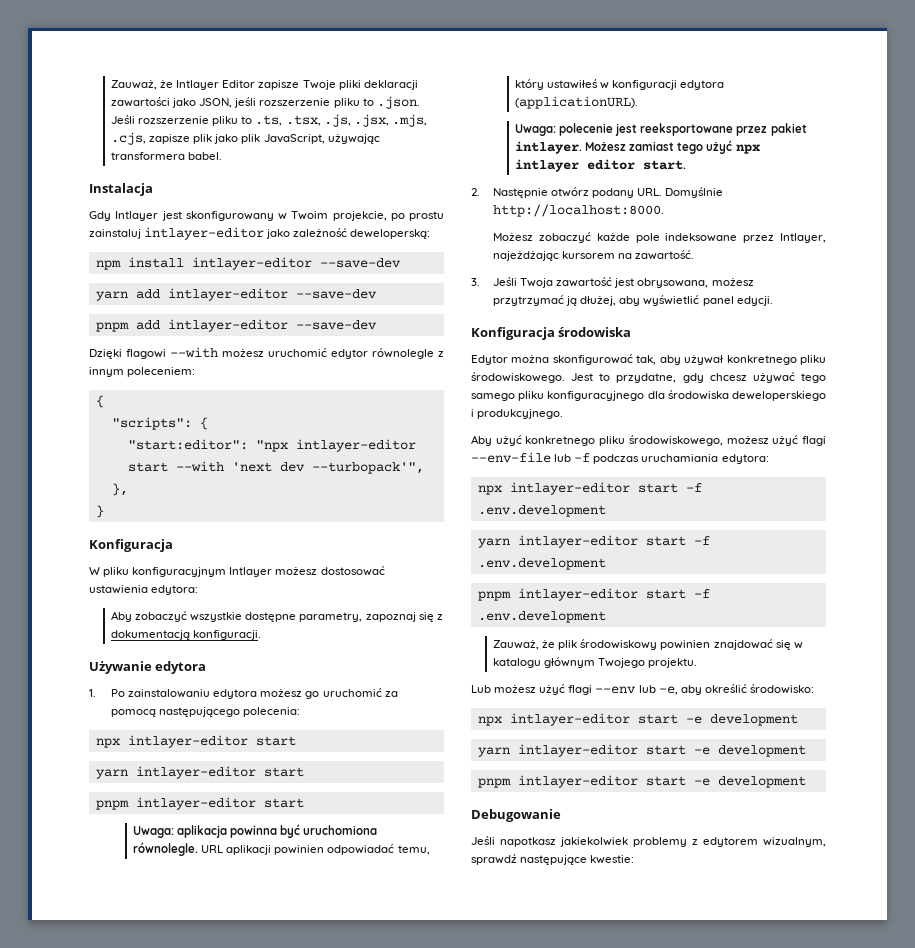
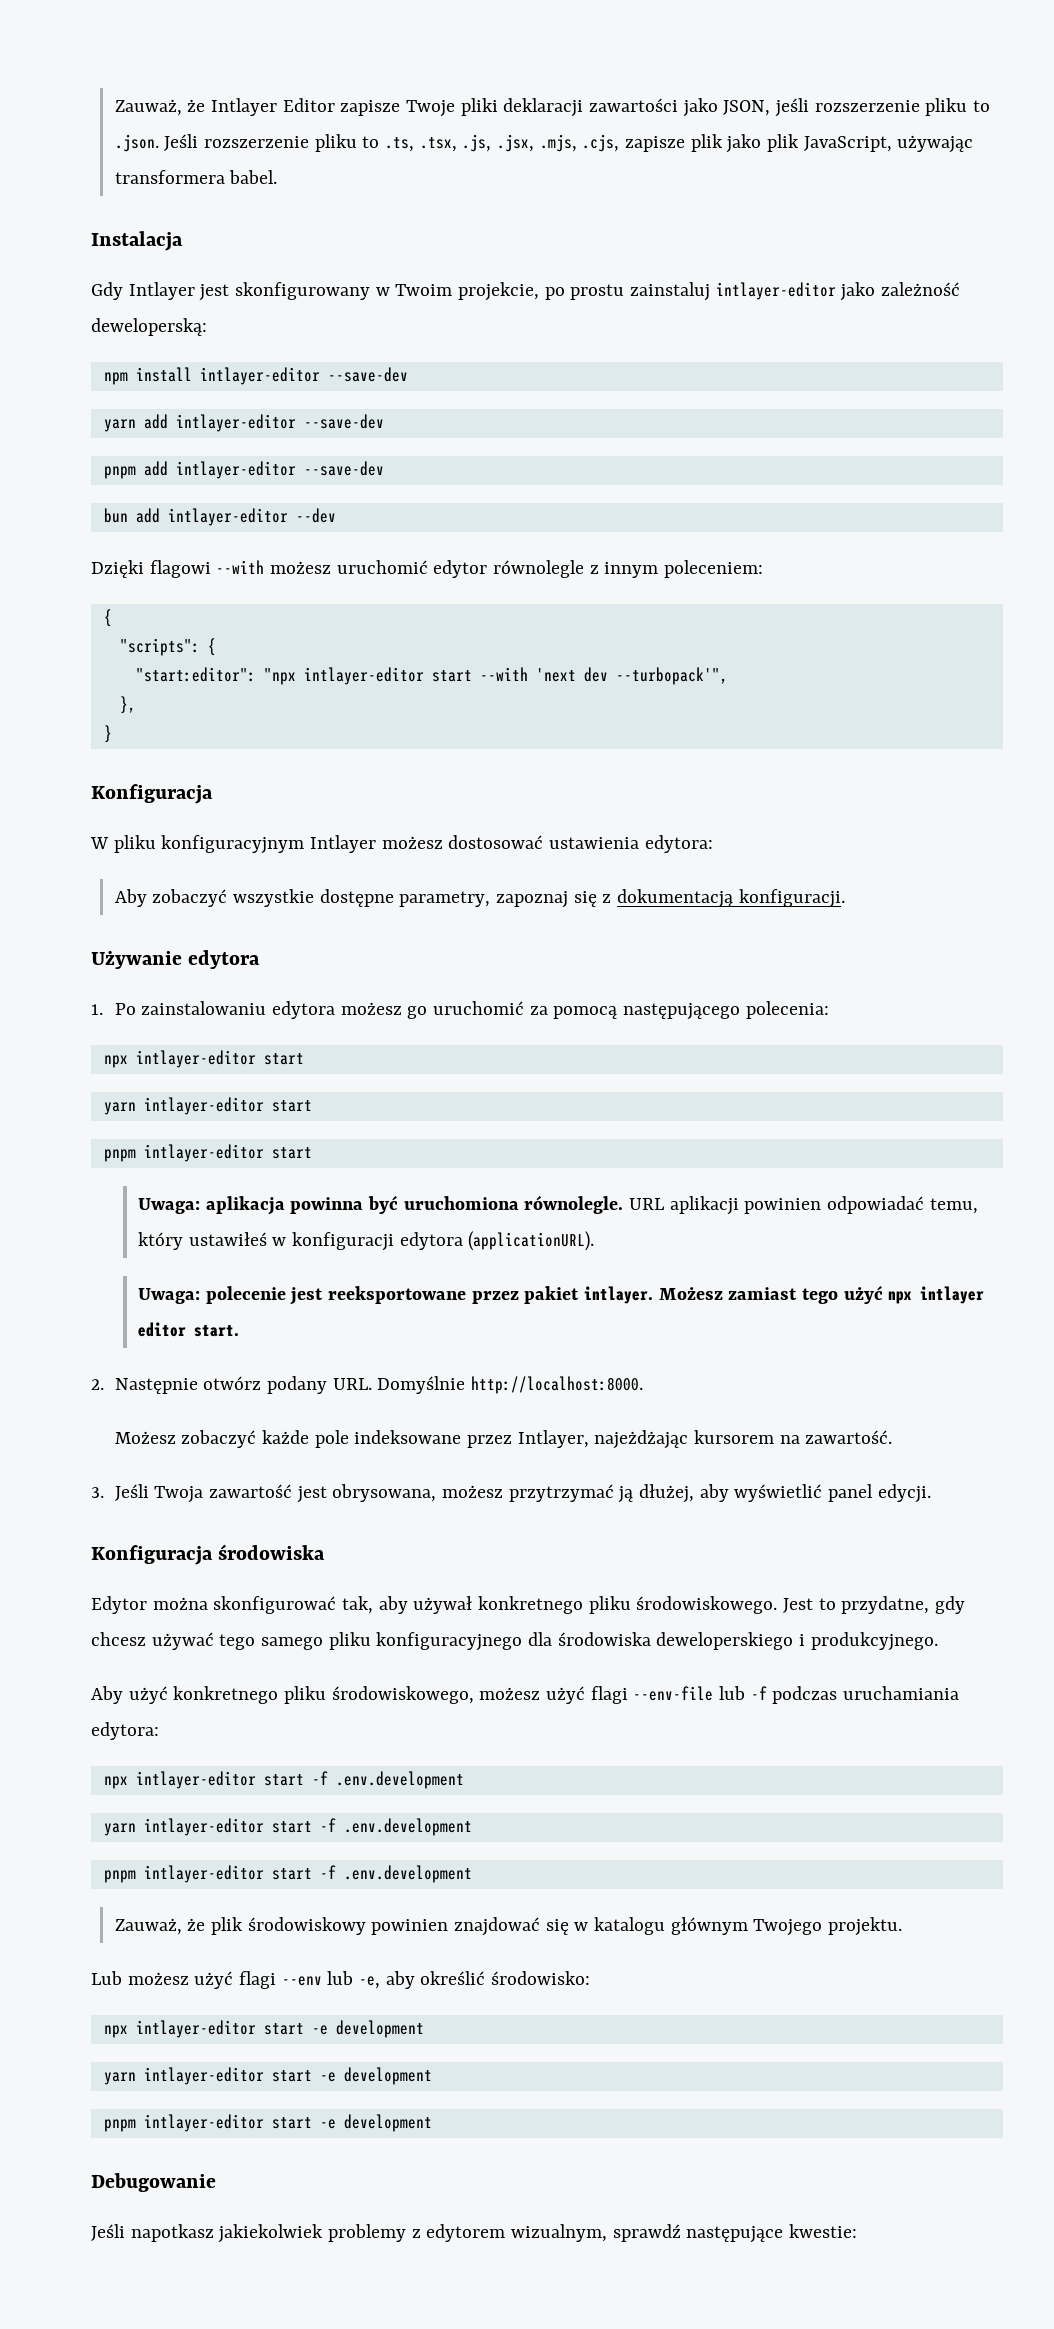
(377, 325) none -> [103,508,336,526] // bun add intlayer-editor --dev

